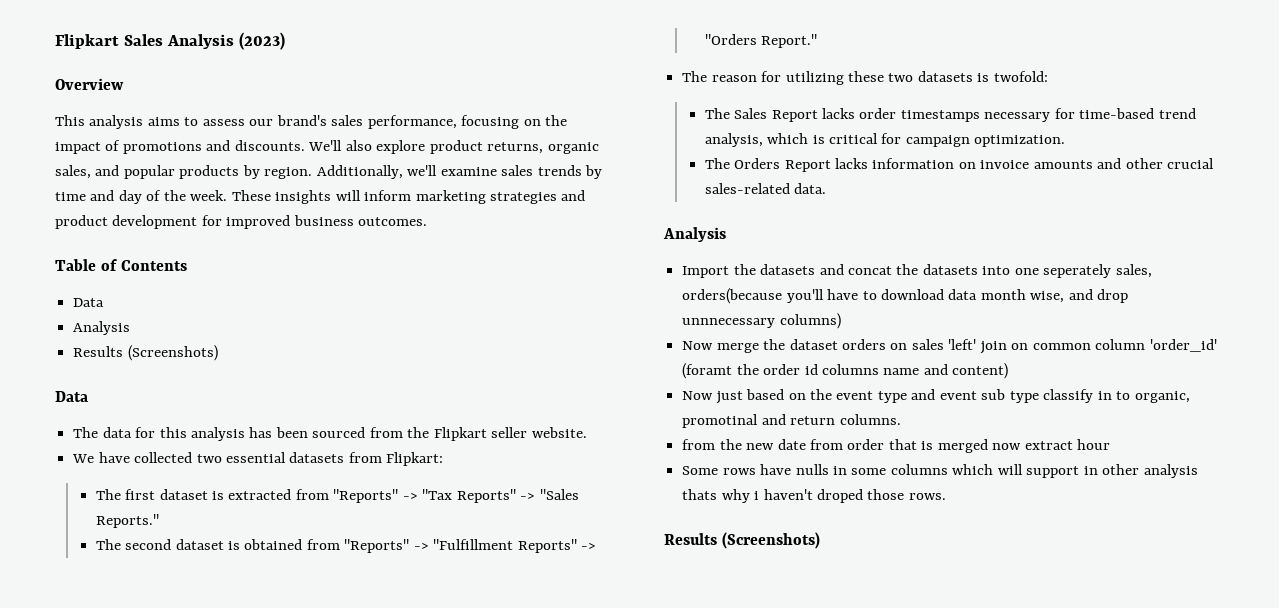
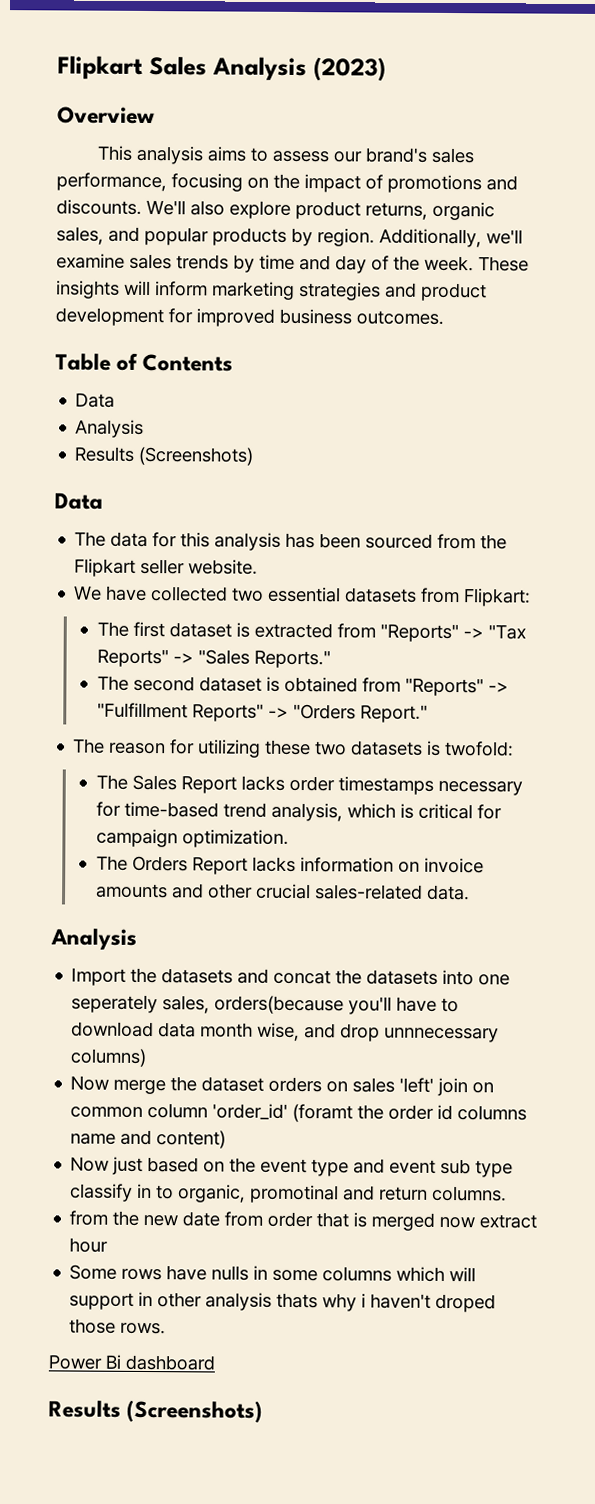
(946, 496) none -> [48,1354,215,1371] // Power Bi dashboard

